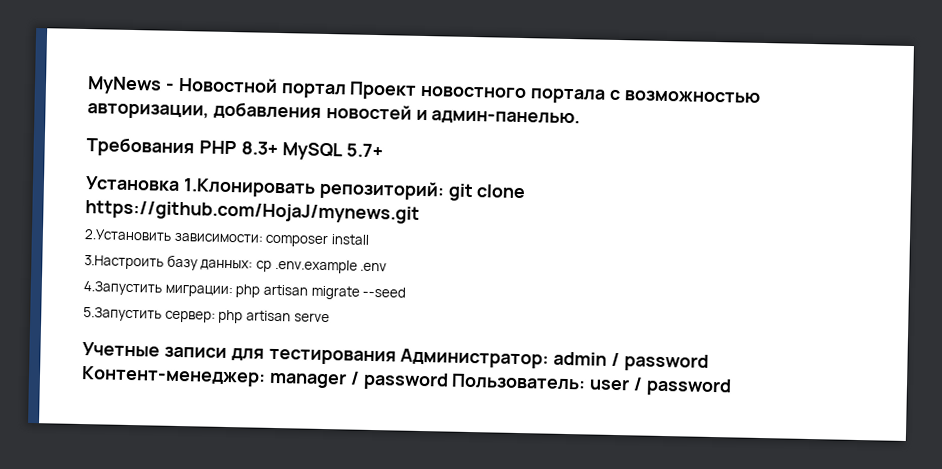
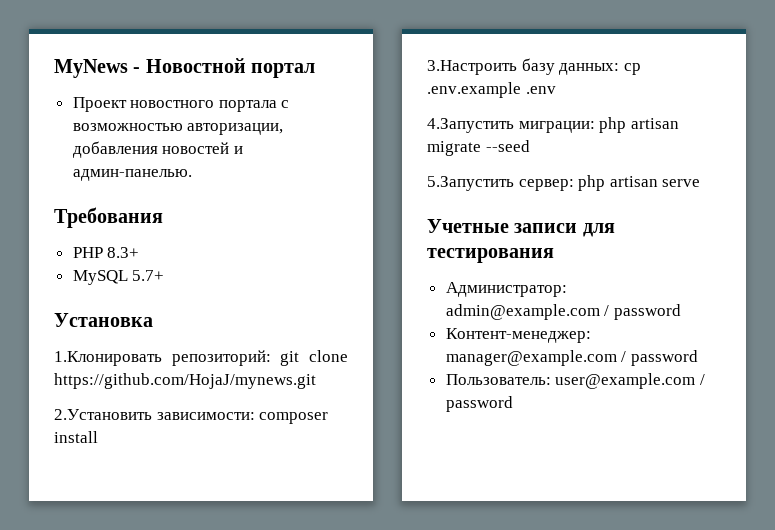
(347, 91) none -> (316, 70) //
(195, 147) none -> (163, 217) //
(278, 148) none -> (140, 252) //
(180, 183) none -> (153, 320) //
[400,348,710,372] [81,366,631,391] Администратор: admin / password Контент-менеджер: manager / password Пользователь: user -> [445,282,567,297] [445,304,681,320] [445,328,591,343] [445,350,698,366] [445,373,696,389] // Администратор: admin@example.com / password // Контент-менеджер: manager@example.com / password // Пользователь: user@example.com

